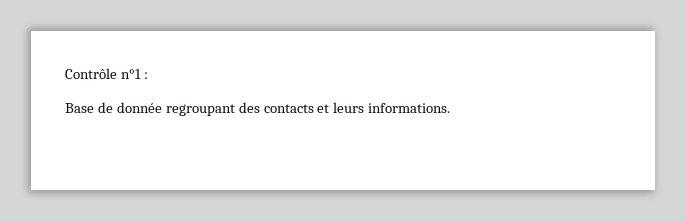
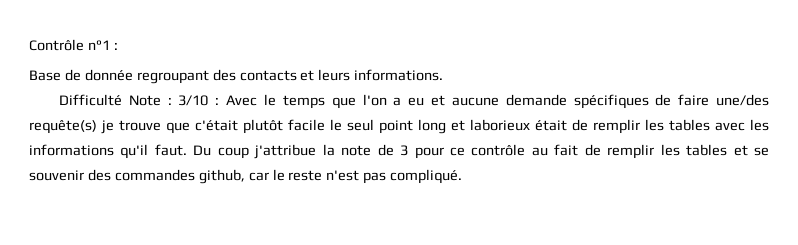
(451, 108) none -> [58,94,769,109] [29,119,769,134] [29,144,770,159] [29,169,463,184] // Difficulté Note : 3/10 : Avec le temps que l'on a eu et aucune demande spécifiques de faire une/des requête(s) je trouve que c'était plutôt facile le seul point long et laborieux était de remplir les tables avec les informations qu'il faut. Du coup j'attribue la note de 3 pour ce contrôle au fait de remplir les tables et se souvenir des commandes github, car le reste n'est pas compliqué.

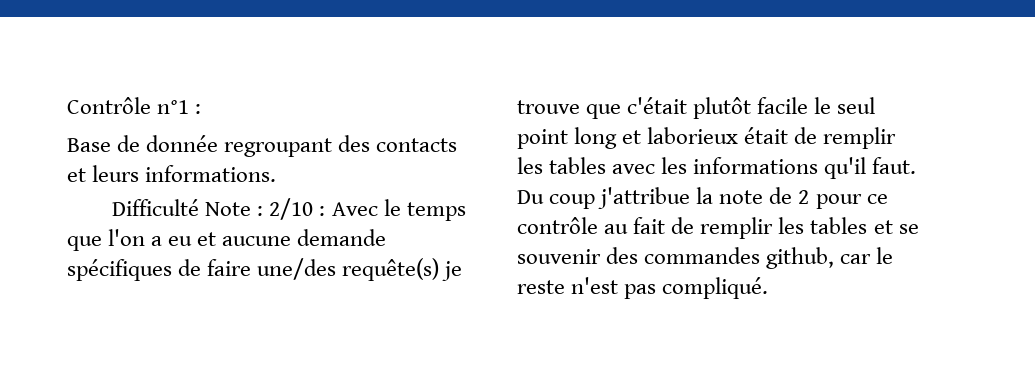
[178,95,209,106] 3/10 -> [269,198,314,220] 2/10
[400,145,409,156] 3 -> [798,190,810,204] 2

